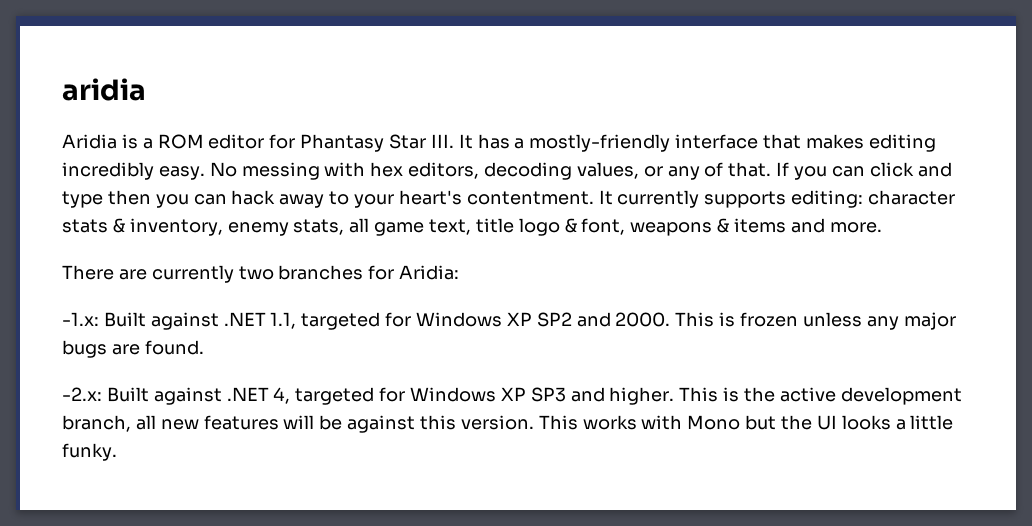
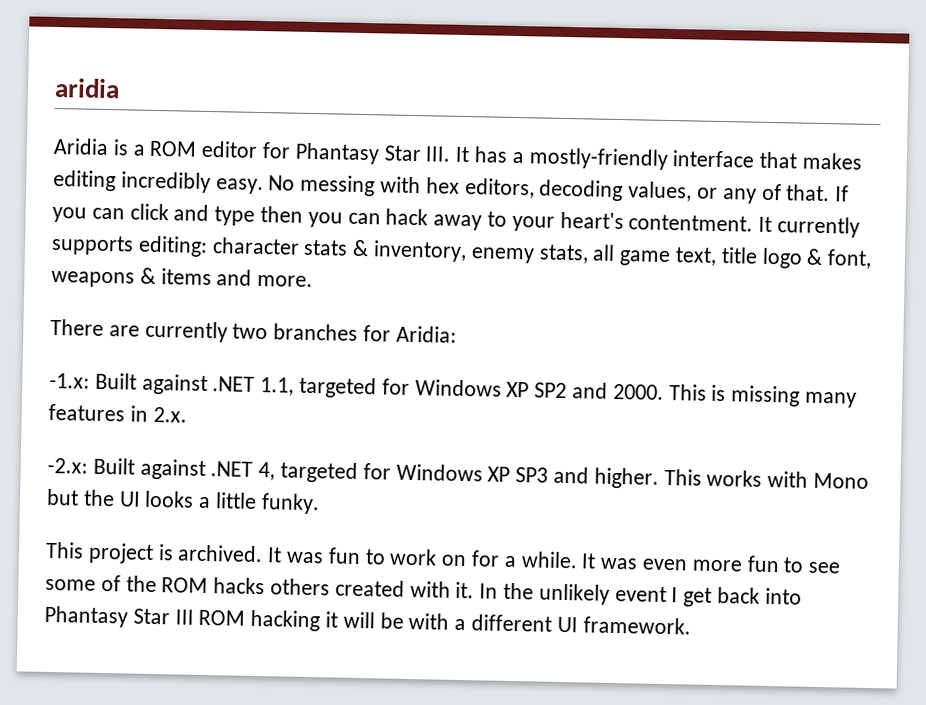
[740,312,956,330] [62,340,204,358] frozen unless any major bugs are found. -> [731,385,858,408] [48,403,187,423] missing many features in 2.x.
[723,387,962,405] [62,415,578,433] is the active development branch, all new features will be against this version. This -> (702, 477) none
(117, 452) none -> [45,541,841,574] [45,574,802,607] [44,605,691,635] // This project is archived. It was fun to work on for a while. It was even more fun to see some of the ROM hacks others created with it. In the unlikely event I get back into Phantasy Star III ROM hacking it will be with a different UI framework.

